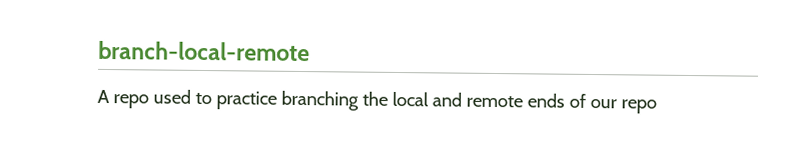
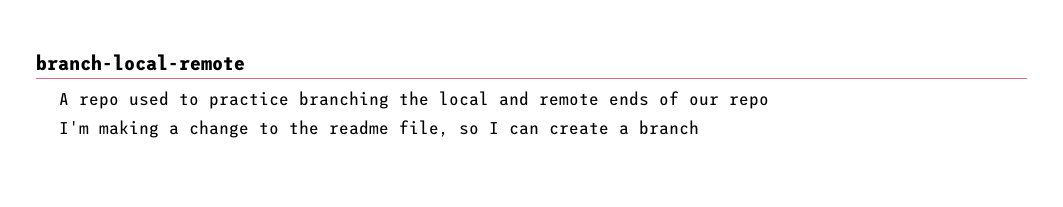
(657, 106) none -> [59,120,700,138] // I'm making a change to the readme file, so I can create a branch

